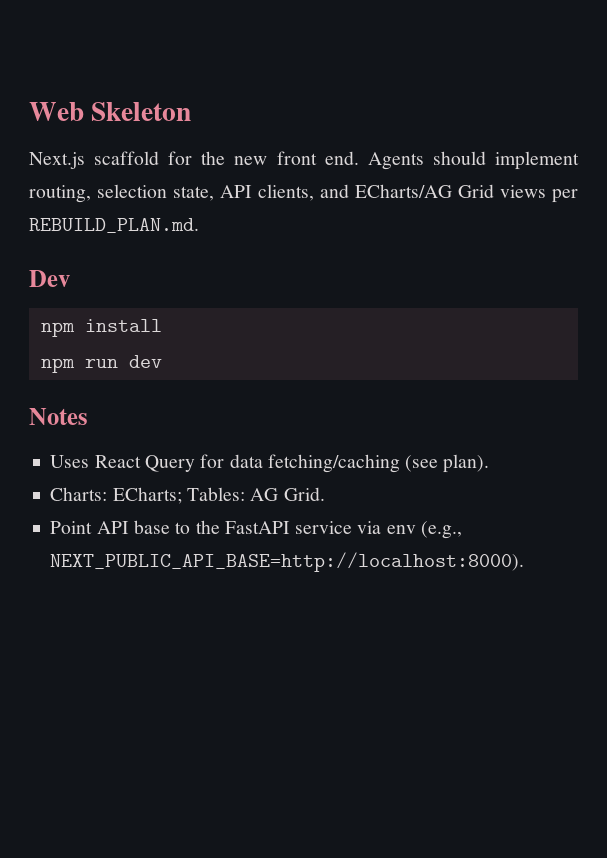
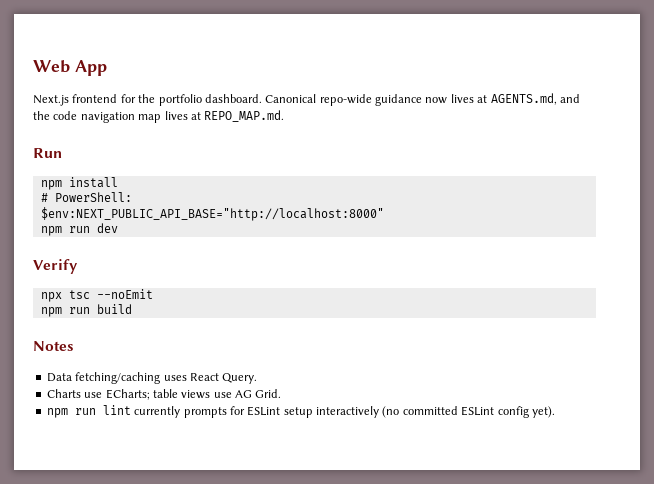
[91,102,192,121] Skeleton -> [74,60,107,76] App
[94,151,160,165] scaffold -> [72,94,118,103] frontend
[234,151,579,170] [29,184,578,203] [29,218,199,233] [29,270,70,287] new front end. Agents should implement routing, selection state, API clients, and ECharts/AG Grid views per REBUILD_PLAN.md. // Dev -> [158,93,580,106] [33,110,285,123] [33,148,62,158] portfolio dashboard. Canonical repo-wide guidance now lives at AGENTS.md, and the code navigation map lives at REPO_MAP.md. // Run
(162, 325) none -> [40,192,132,202] [40,207,384,221] // # PowerShell: // $env:NEXT_PUBLIC_API_BASE="http://localhost:8000"
[29,408,88,425] [50,454,490,473] [50,487,325,504] [50,520,462,539] [50,552,525,572] Notes // Uses React Query for data fetching/caching (see plan). // Charts: ECharts; Tables: AG Grid. // Point API base to the FastAPI service via env (e.g., NEXT_PUBLIC_API_BASE=http://localhost:8000). -> [33,259,78,274] [40,289,153,302] [40,304,132,317] [33,341,74,351] [46,372,258,384] [46,389,282,400] [46,405,555,418] Verify // npx tsc --noEmit // npm run build // Notes // Data fetching/caching uses React Query. // Charts use ECharts; table views use AG Grid. // npm run lint currently prompts for ESLint setup interactively (no committed ESLint config yet).

